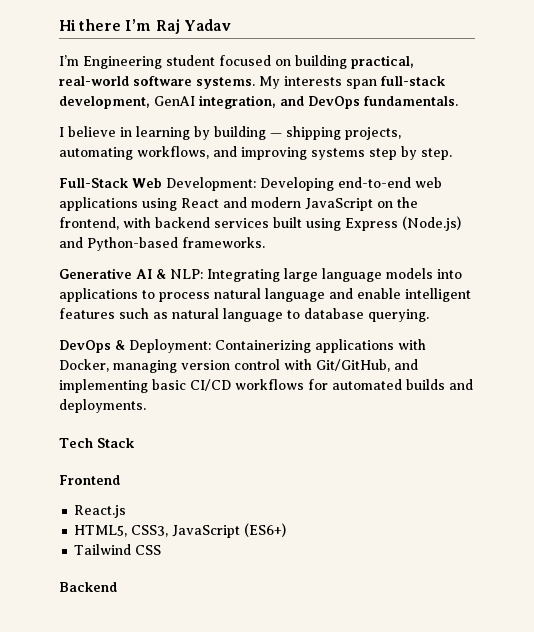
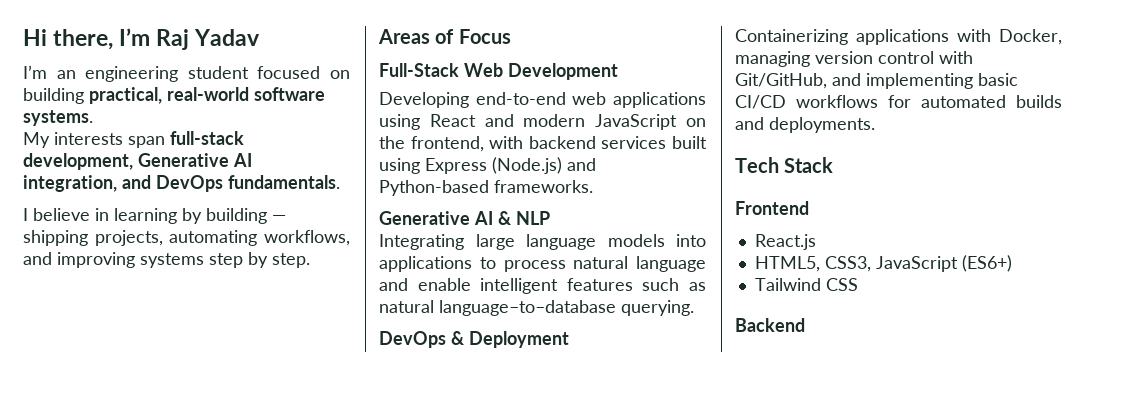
[79,19,122,31] there -> [53,29,114,50] there,
[83,56,162,69] Engineering -> [56,66,179,82] an engineering
(255, 83) none -> (93, 118) //
[154,96,195,106] GenAI -> [138,153,252,167] Generative AI
(452, 154) none -> [378,29,511,44] // Areas of Focus
[166,177,256,191] Development: -> [508,63,618,80] Development //
[170,269,203,279] NLP: -> [516,211,550,225] NLP //
[223,308,364,322] language to database -> [439,300,616,316] language–to–database
[129,339,211,353] Deployment: -> [469,331,569,348] Deployment //

